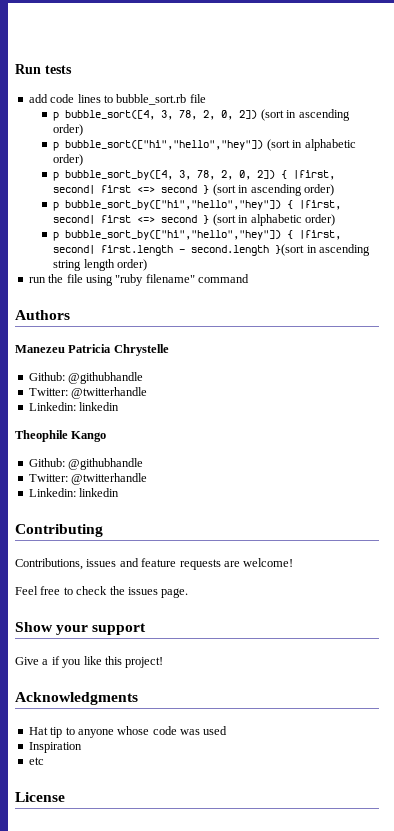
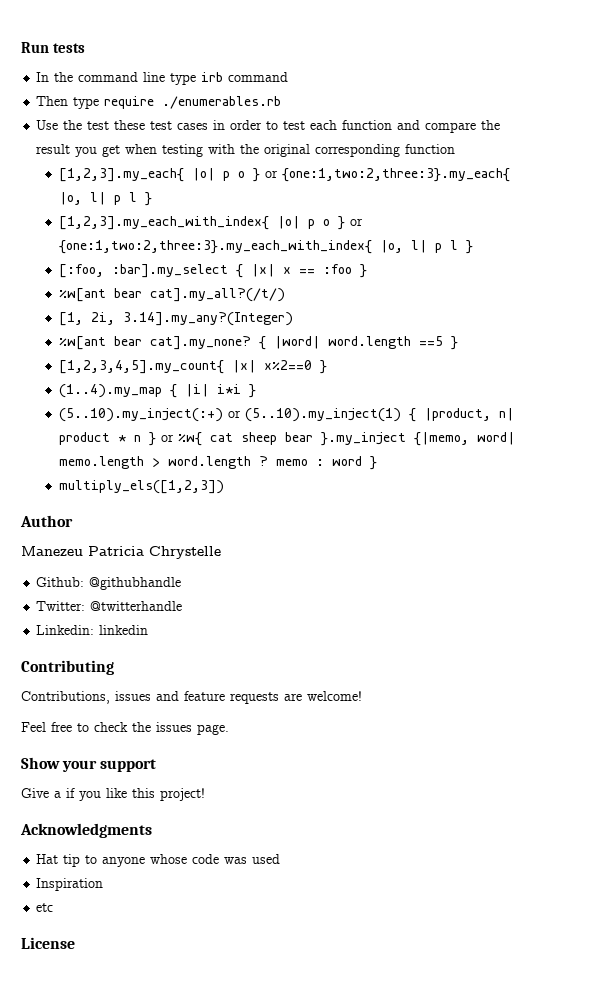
[28,94,206,105] [53,109,350,121] [53,124,84,136] [53,139,356,151] [53,154,84,166] [53,170,336,181] [53,184,334,196] [53,200,342,211] [53,214,335,226] [53,230,342,241] [53,244,371,256] [53,259,148,271] [28,274,249,286] [15,310,70,320] add code lines to bubble_sort.rb file // p bubble_sort([4, 3, 78, 2, 0, 2]) (sort in ascending order) // p bubble_sort(["hi","hello","hey"]) (sort in alphabetic order) // p bubble_sort_by([4, 3, 78, 2, 0, 2]) { |first, second| first <=> second } (sort in ascending order) // p bubble_sort_by(["hi","hello","hey"]) { |first, second| first <=> second } (sort in alphabetic order) // p bubble_sort_by(["hi","hello","hey"]) { |first, second| first.length - second.length }(sort in ascending string length order) // run the file using "ruby filename" command // Authors -> [36,72,289,85] [36,96,282,109] [36,120,501,133] [36,144,456,157] [59,168,511,182] [59,192,153,206] [59,216,364,230] [59,240,474,254] [59,264,368,278] [59,288,286,302] [59,312,294,326] [59,336,459,350] [59,360,328,374] [59,384,257,398] [59,408,515,422] [59,432,516,446] [59,456,378,470] [59,480,225,494] [20,515,73,527] In the command line type irb command // Then type require ./enumerables.rb // Use the test these test cases in order to test each function and compare the result you get when testing with the original corresponding function // [1,2,3].my_each{ |o| p o } or {one:1,two:2,three:3}.my_each{ |o, l| p l } // [1,2,3].my_each_with_index{ |o| p o } or {one:1,two:2,three:3}.my_each_with_index{ |o, l| p l } // [:foo, :bar].my_select { |x| x == :foo } // %w[ant bear cat].my_all?(/t/) // [1, 2i, 3.14].my_any?(Integer) // %w[ant bear cat].my_none? { |word| word.length ==5 } // [1,2,3,4,5].my_count{ |x| x%2==0 } // (1..4).my_map { |i| i*i } // (5..10).my_inject(:+) or (5..10).my_inject(1) { |product, n| product * n } or %w{ cat sheep bear }.my_inject {|memo, word| memo.length > word.length ? memo : word } // multiply_els([1,2,3]) // Author
[15,430,107,442] [28,458,144,470] [28,473,148,485] [28,488,120,497] // Theophile Kango // Github: @githubhandle // Twitter: @twitterhandle // Linkedin: linkedin -> (149, 630) none

